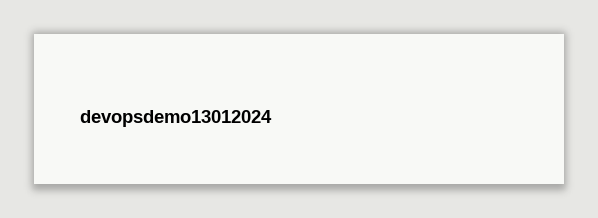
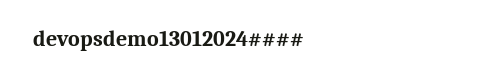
[80,110,272,127] devopsdemo13012024 -> [33,30,304,51] devopsdemo13012024####

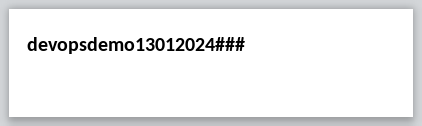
[33,30,304,51] devopsdemo13012024#### -> [27,37,245,54] devopsdemo13012024###

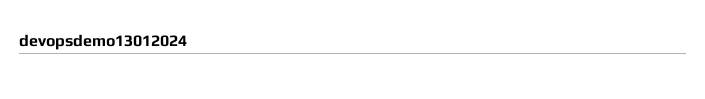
[27,37,245,54] devopsdemo13012024### -> [19,34,187,50] devopsdemo13012024

